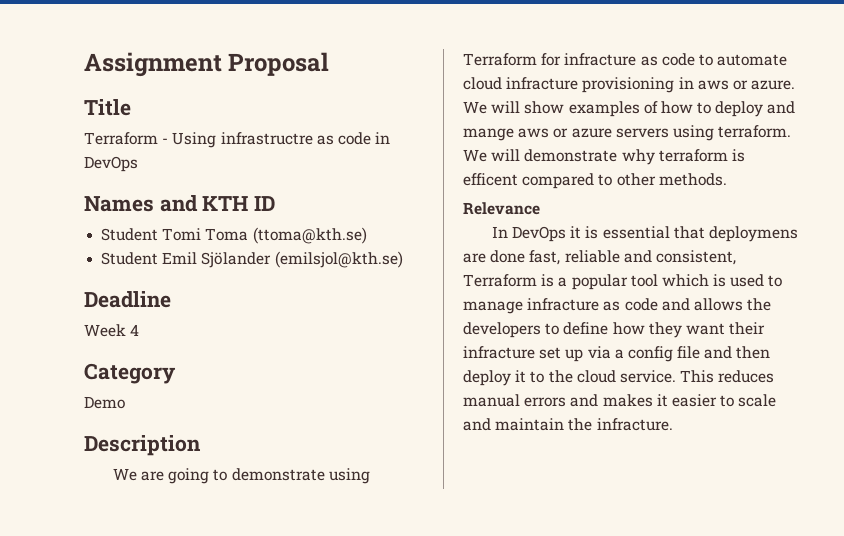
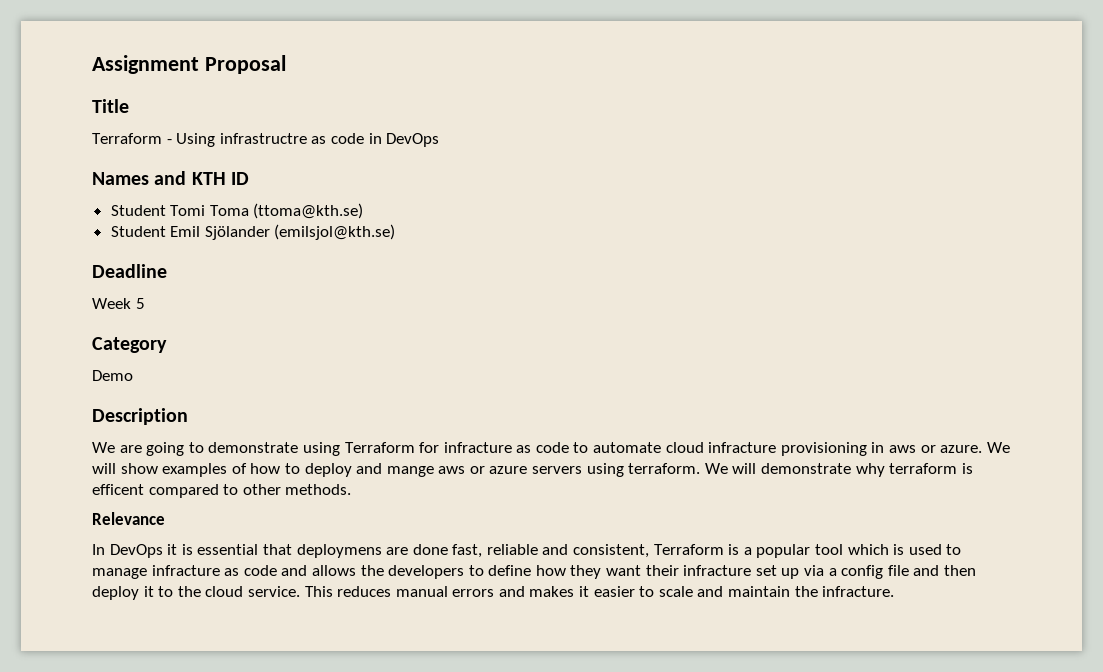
[130,324,140,336] 4 -> [135,298,145,309] 5

